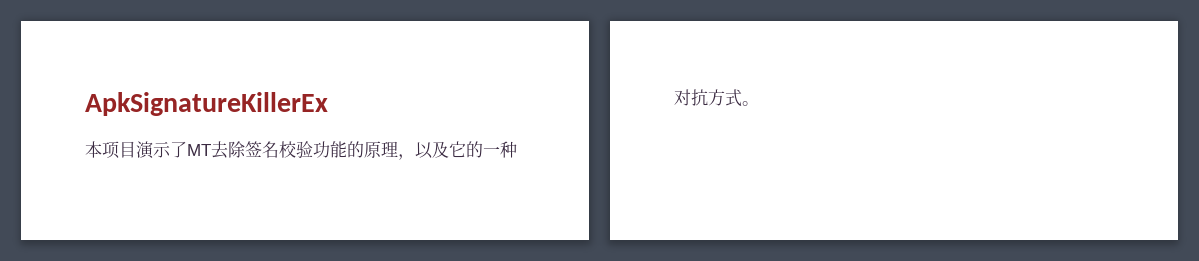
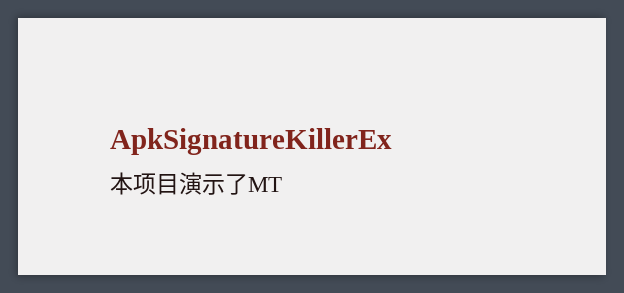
[211,141,517,160] [674,89,759,107] 去除签名校验功能的原理，以及它的一种对抗方式。 -> (282, 184) none

